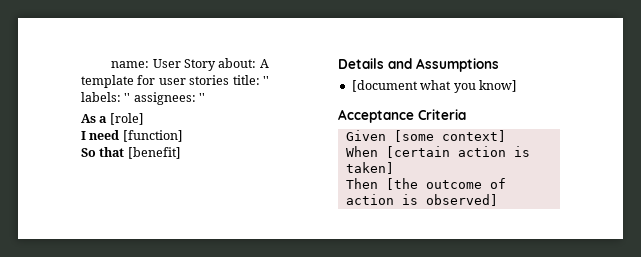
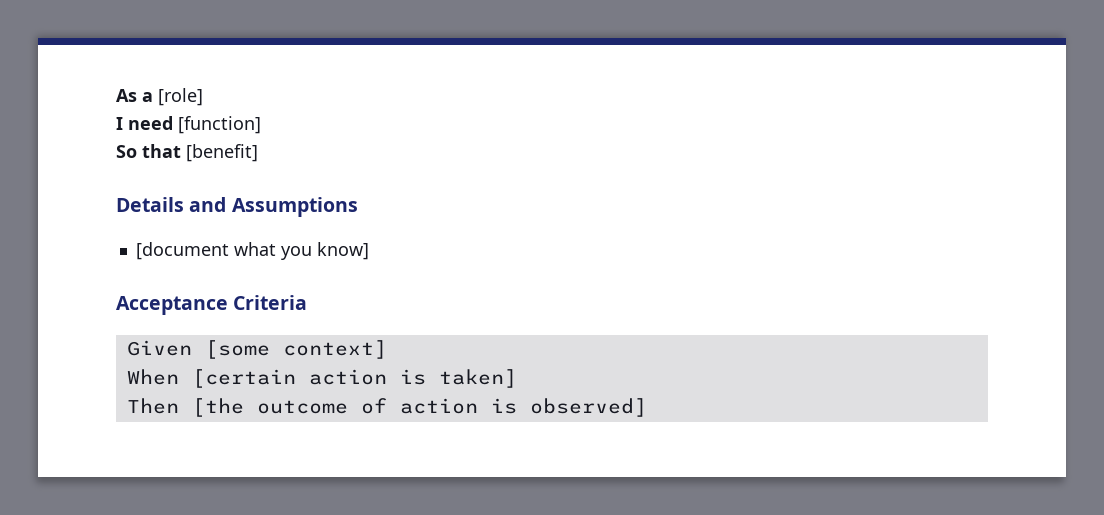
[111,58,269,71] [81,75,269,88] [81,92,206,105] name: User Story about: A template for user stories title: '' labels: '' assignees: '' // -> (116, 95) none

